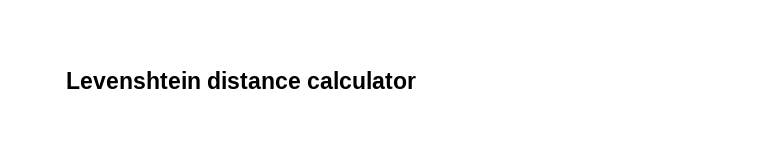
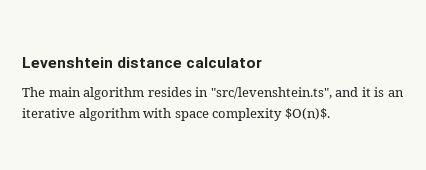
(417, 80) none -> [22,87,404,100] [22,108,330,121] // The main algorithm resides in "src/levenshtein.ts", and it is an iterative algorithm with space complexity $O(n)$.

